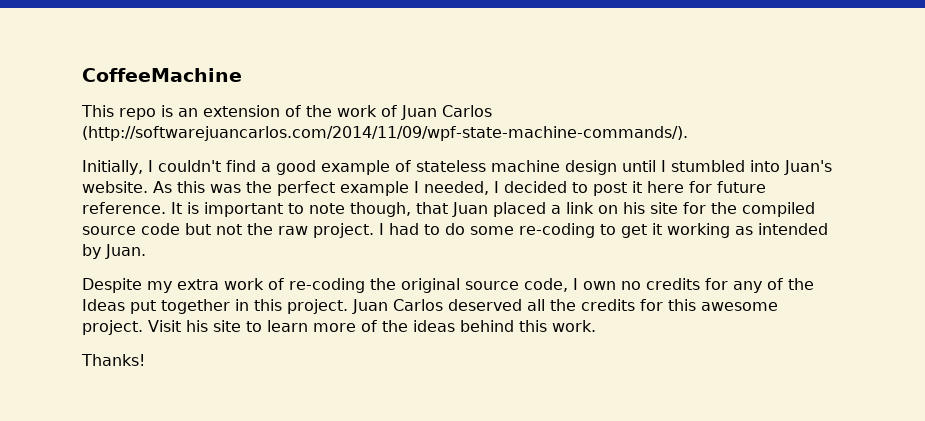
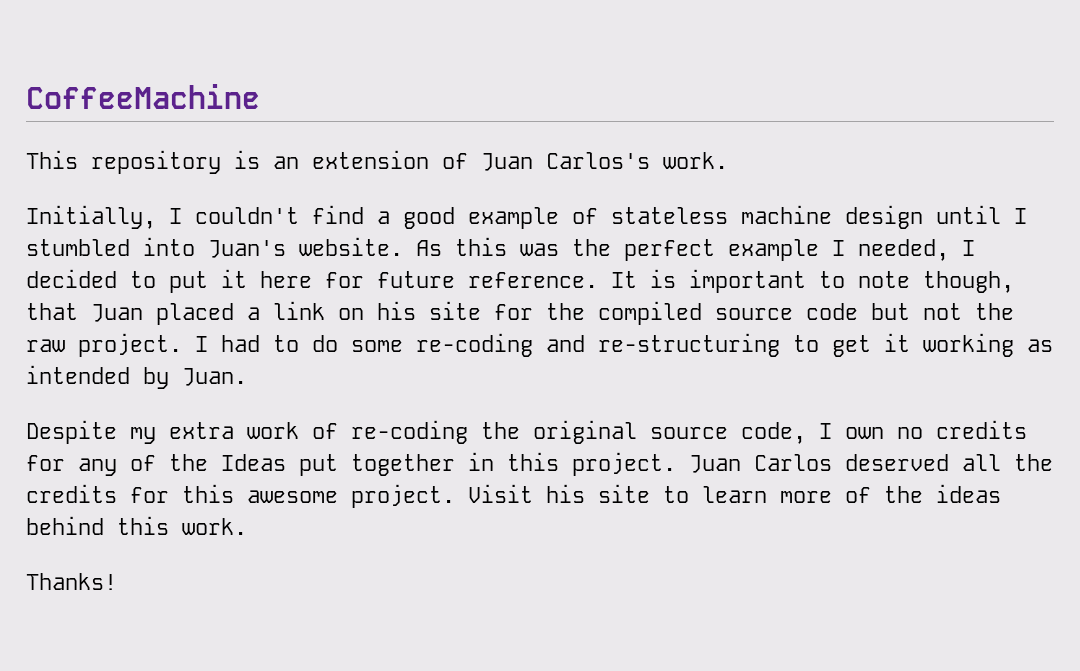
[119,108,156,120] repo -> [91,150,221,174] repository
[306,105,492,120] [82,126,688,141] the work of Juan Carlos (http://softwarejuancarlos.com/2014/11/09/wpf-state-machine-commands/). -> [481,152,728,171] Juan Carlos's work.
[593,182,627,196] post -> [169,271,208,293] put
(595, 230) none -> [546,333,780,357] and re-structuring

